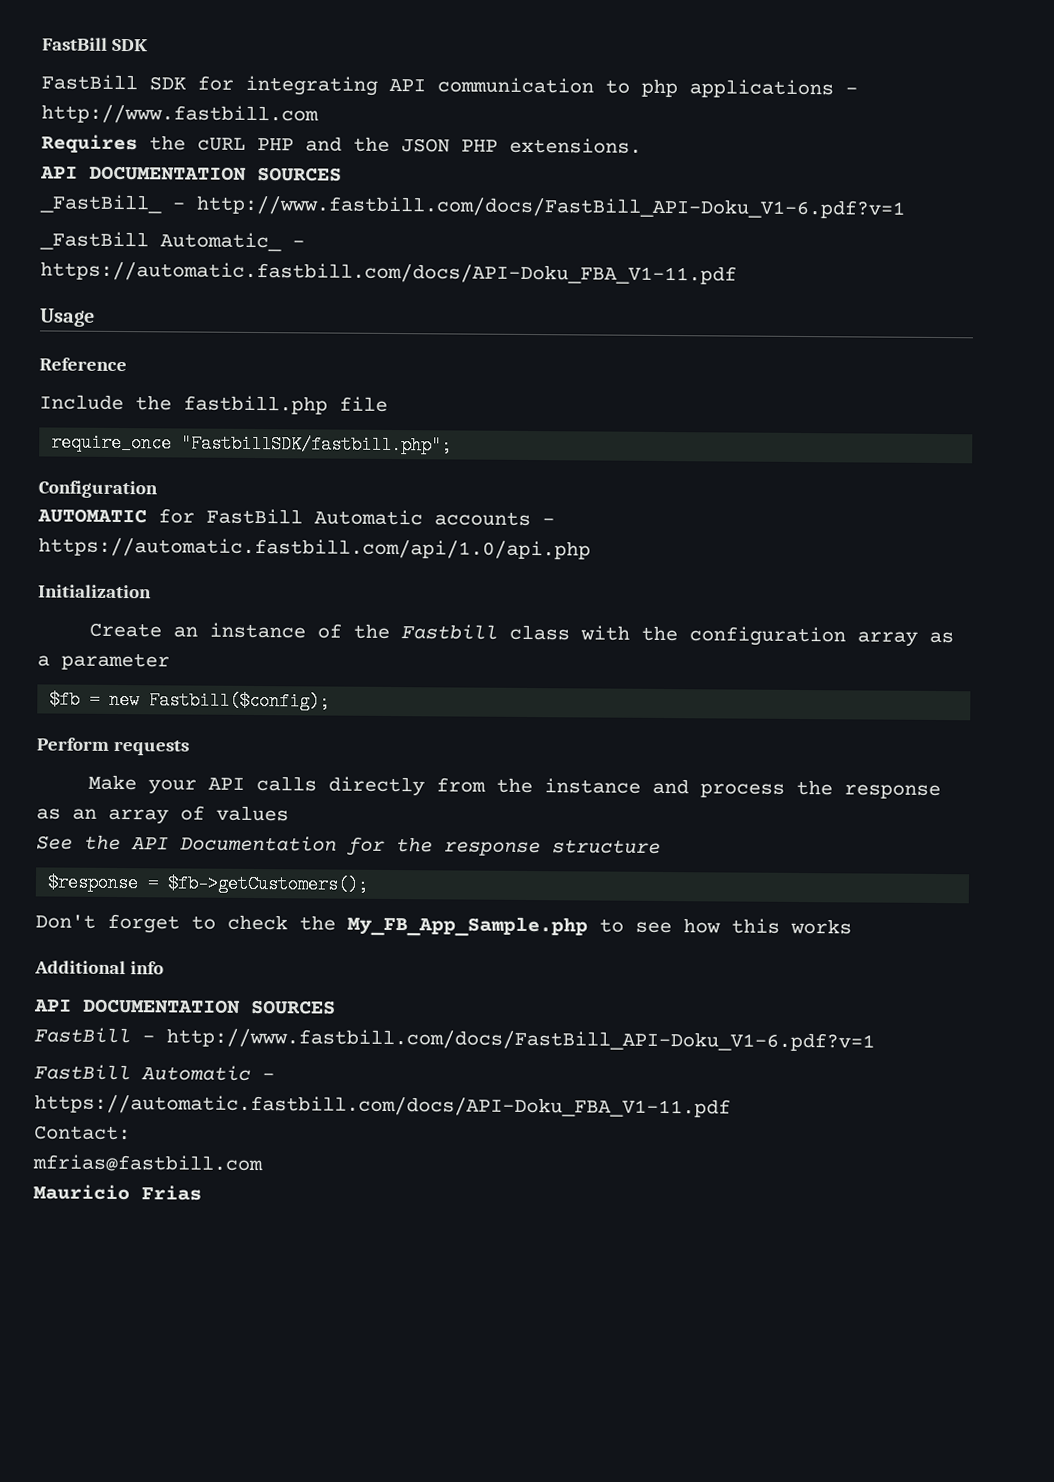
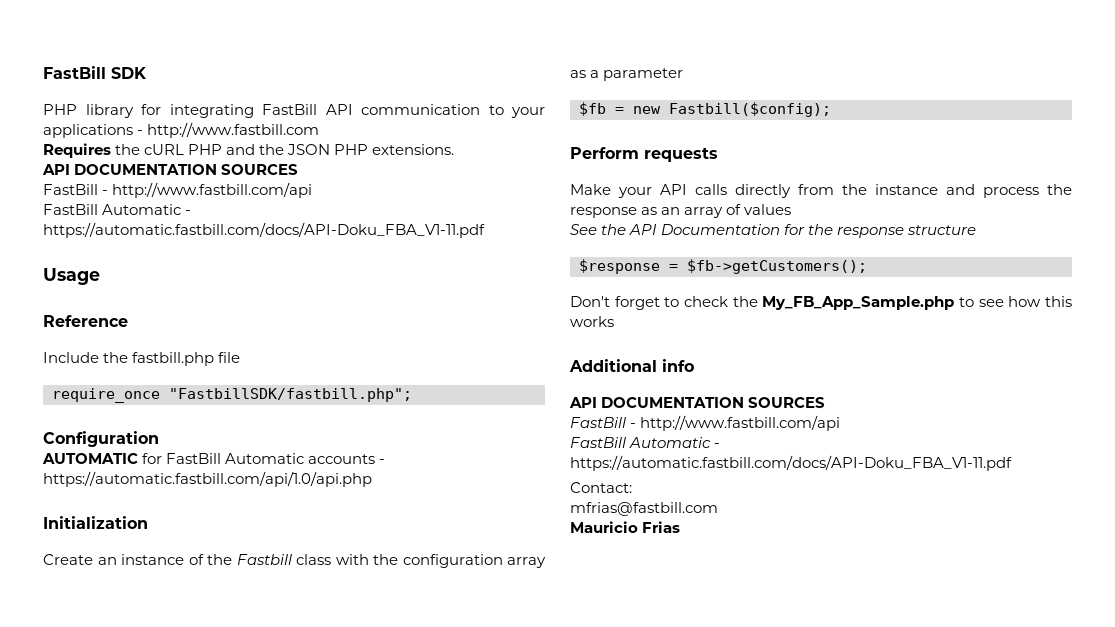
[41,74,186,91] FastBill SDK -> [43,104,134,118] PHP library
(378, 85) none -> [262,104,317,115] FastBill
[641,78,678,98] php -> [511,107,545,118] your
[39,194,905,219] [39,231,282,252] _FastBill_ - http://www.fastbill.com/docs/FastBill_API-Doku_V1-6.pdf?v=1 // _FastBill Automatic_ -> [43,182,313,198] [43,204,182,215] FastBill - http://www.fastbill.com/api // FastBill Automatic
[166,1028,875,1052] http://www.fastbill.com/docs/FastBill_API-Doku_V1-6.pdf?v=1 -> [640,415,841,431] http://www.fastbill.com/api

